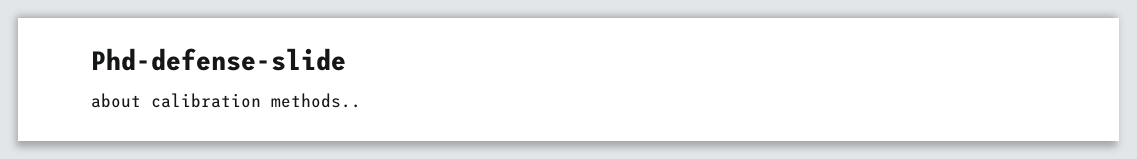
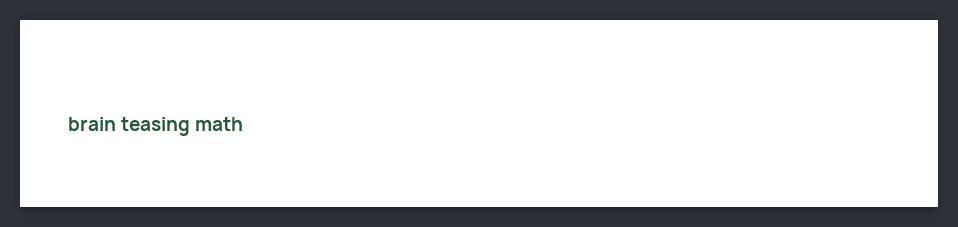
[91,48,346,71] [91,93,361,108] Phd-defense-slide // about calibration methods.. -> [68,117,244,136] brain teasing math

